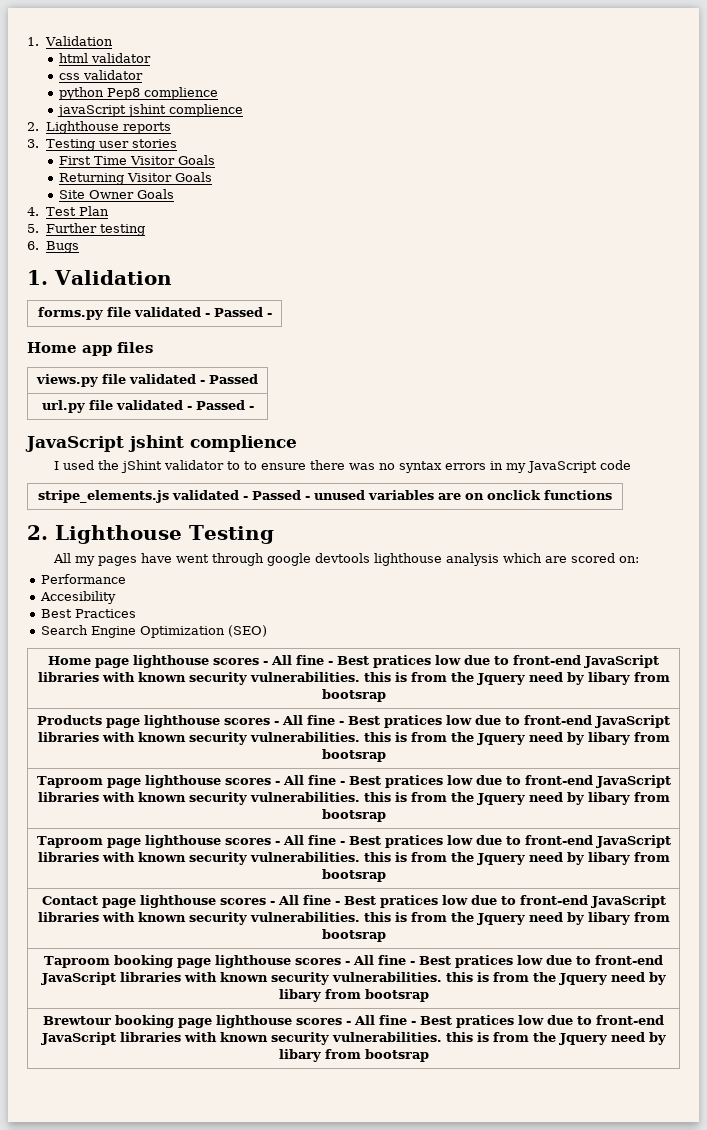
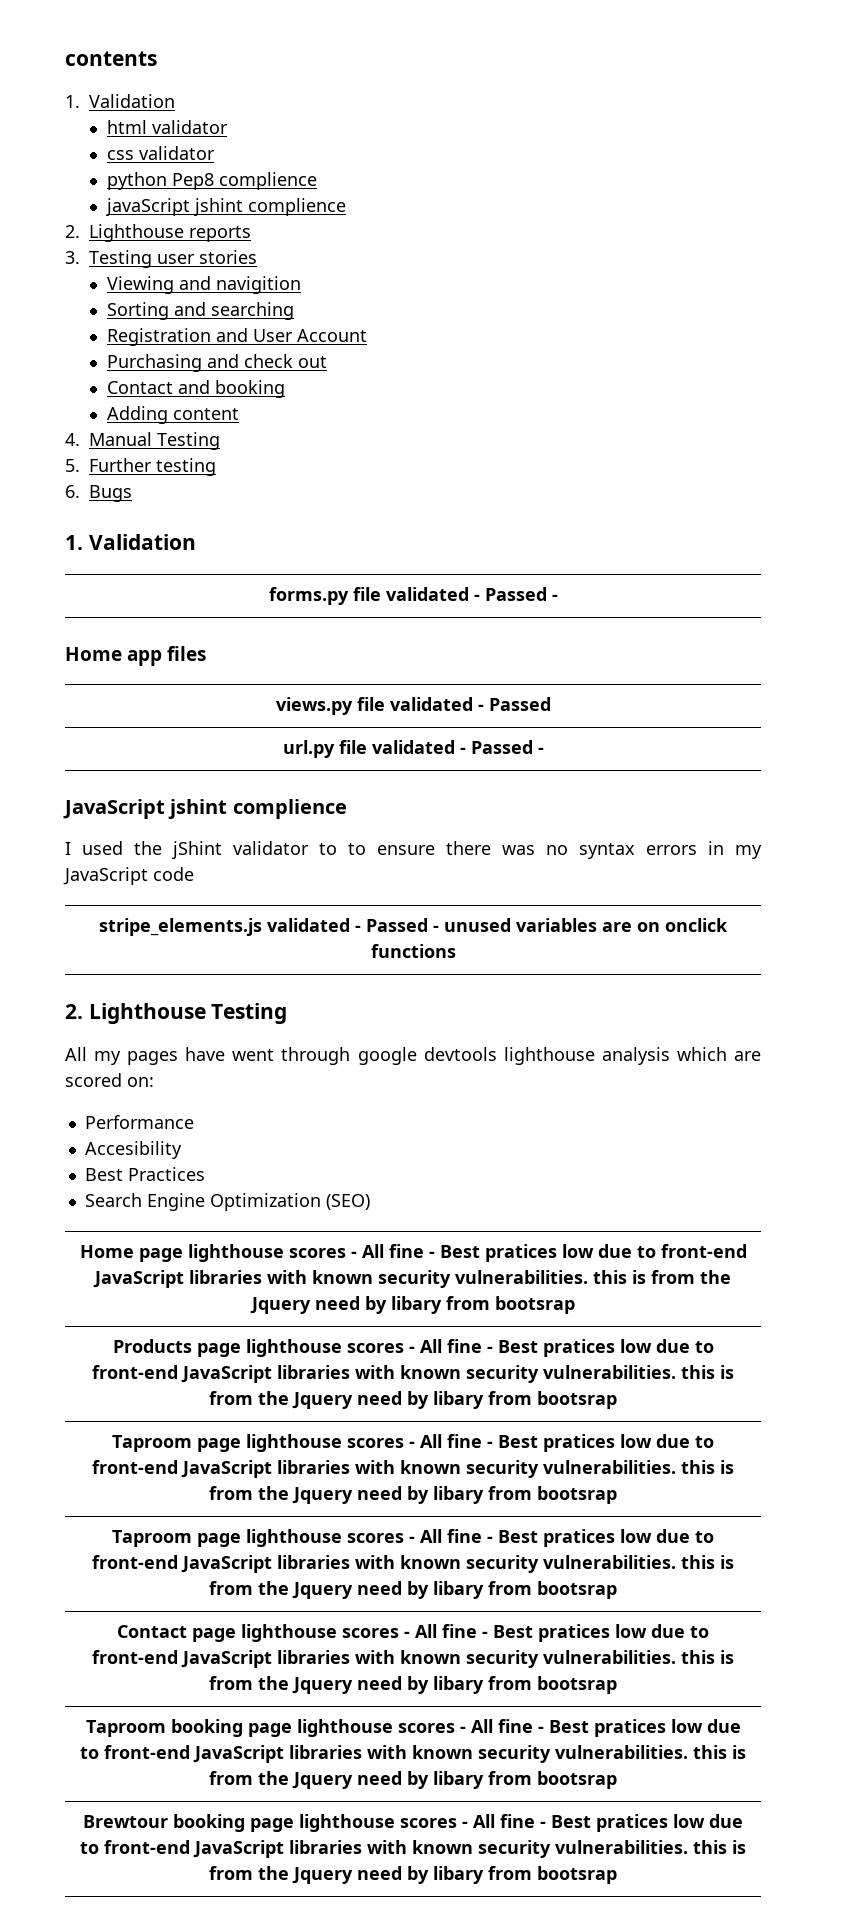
(27, 41) none -> [65,51,157,66] contents //
[59,155,216,165] [59,172,213,185] [59,189,175,199] First Time Visitor Goals // Returning Visitor Goals // Site Owner Goals -> [106,276,301,294] [106,302,294,320] [106,328,367,346] [106,354,327,372] [106,380,285,398] [106,406,239,424] Viewing and navigition // Sorting and searching // Registration and User Account // Purchasing and check out // Contact and booking // Adding content
[45,206,109,216] Test Plan -> [89,432,220,450] Manual Testing

